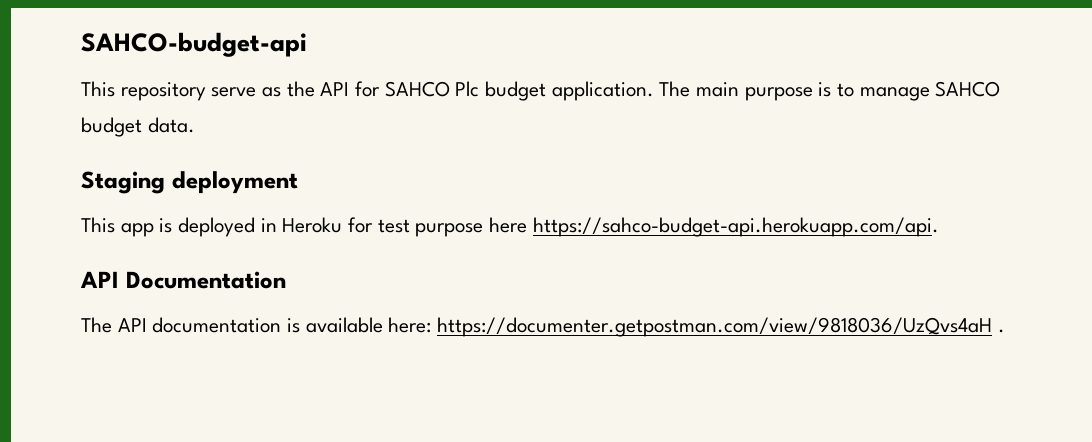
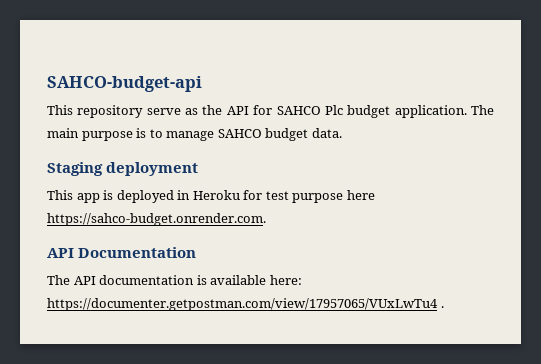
[532,217,939,237] https://sahco-budget-api.herokuapp.com/api. -> [47,213,266,226] https://sahco-budget.onrender.com.
[437,317,993,337] https://documenter.getpostman.com/view/9818036/UzQvs4aH -> [47,298,438,311] https://documenter.getpostman.com/view/17957065/VUxLwTu4

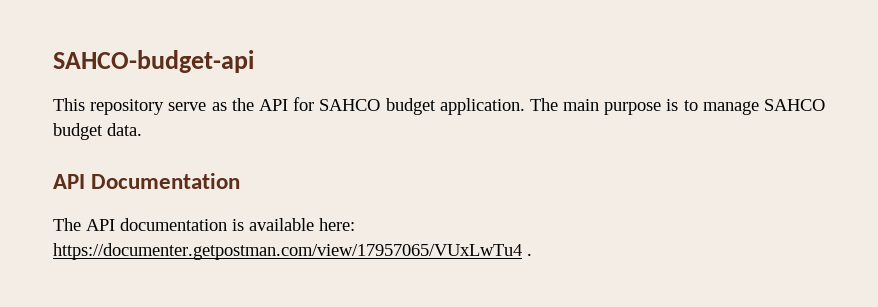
[324,105,343,115] Plc -> (381, 105) none
[47,162,199,176] [47,190,375,203] [47,213,266,226] // Staging deployment // This app is deployed in Heroku for test purpose here https://sahco-budget.onrender.com. -> (142, 129) none

